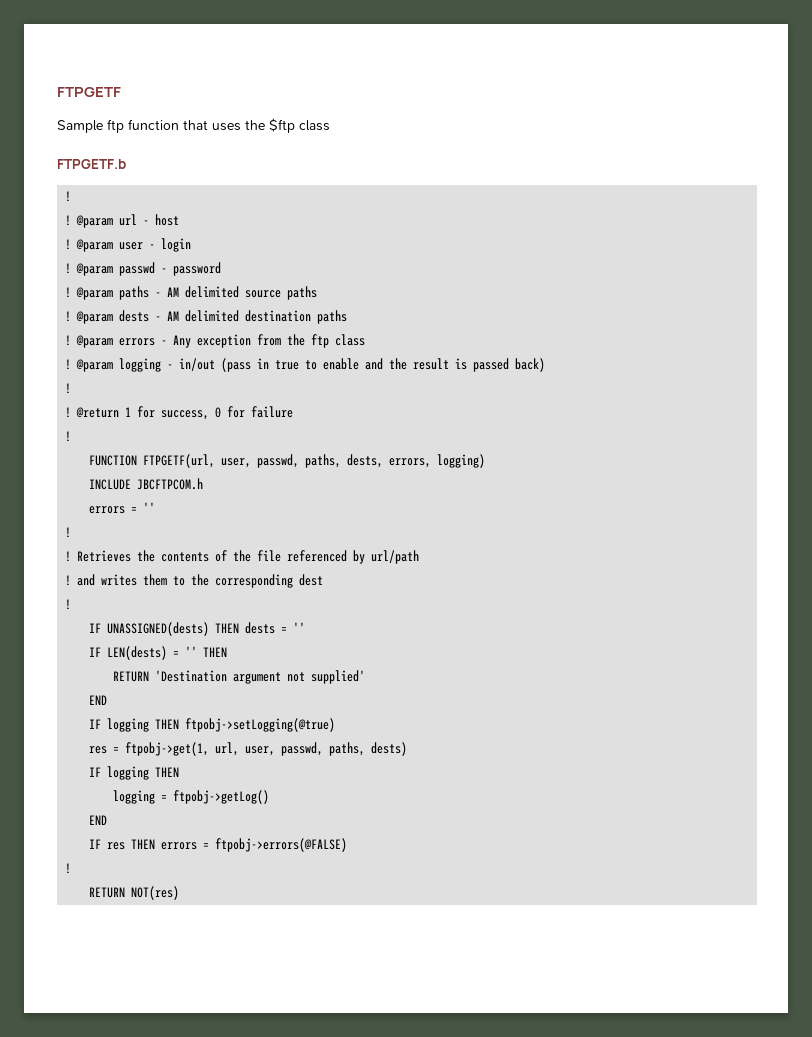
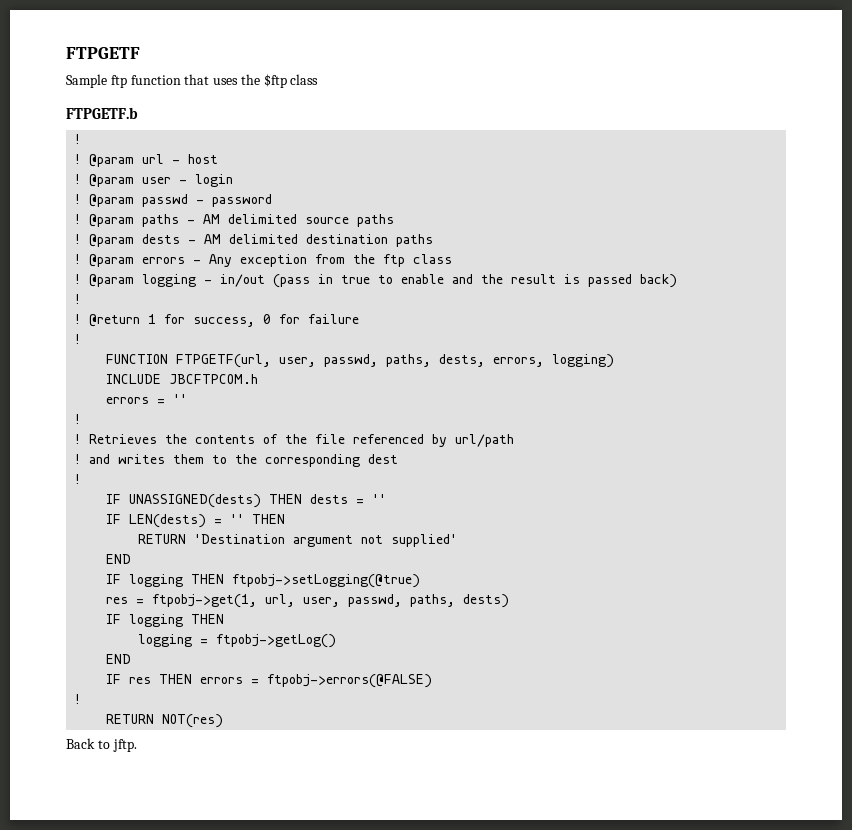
(180, 893) none -> [66,738,137,752] // Back to jftp.

